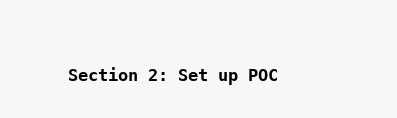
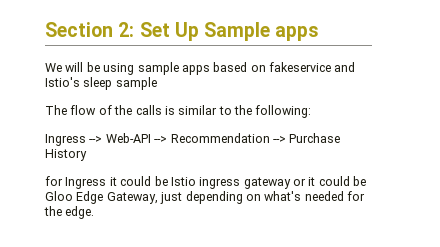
[218,69,278,85] up POC -> [174,22,320,41] [45,62,356,75] [45,77,157,90] [45,105,312,118] [45,133,341,146] [45,149,87,161] [45,176,367,189] [45,191,365,204] [44,206,95,219] Up Sample apps // We will be using sample apps based on fakeservice and Istio's sleep sample // The flow of the calls is similar to the following: // Ingress --> Web-API --> Recommendation --> Purchase History // for Ingress it could be Istio ingress gateway or it could be Gloo Edge Gateway, just depending on what's needed for the edge.

